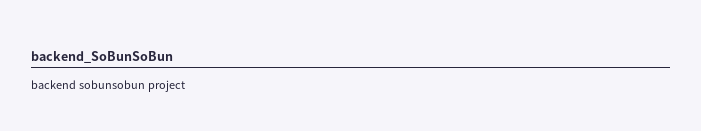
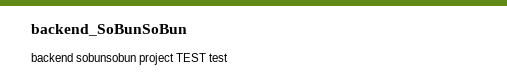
(185, 86) none -> [176,53,229,62] TEST test

